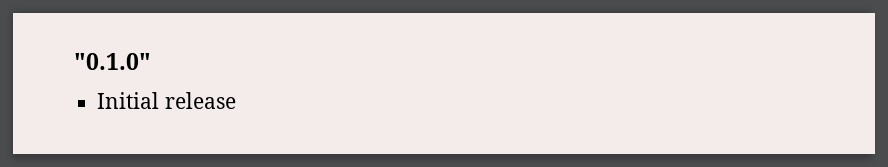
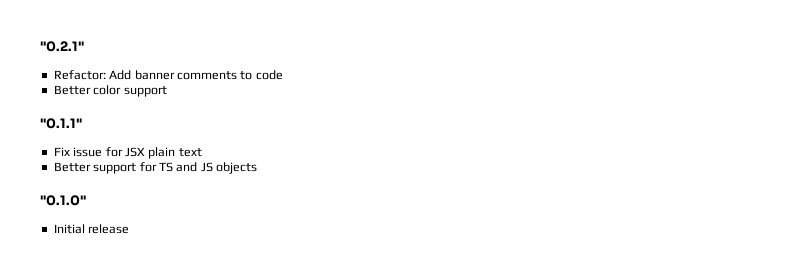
(74, 61) none -> [40,41,84,52] [53,70,283,80] [53,85,167,97] [40,118,82,129] [53,147,202,159] [53,162,257,174] "0.2.1" // Refactor: Add banner comments to code // Better color support // "0.1.1" // Fix issue for JSX plain text // Better support for TS and JS objects //

